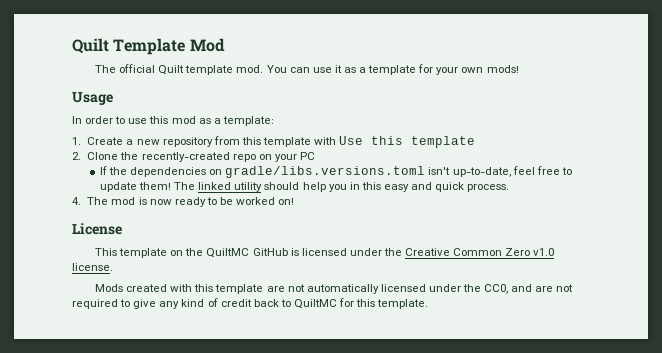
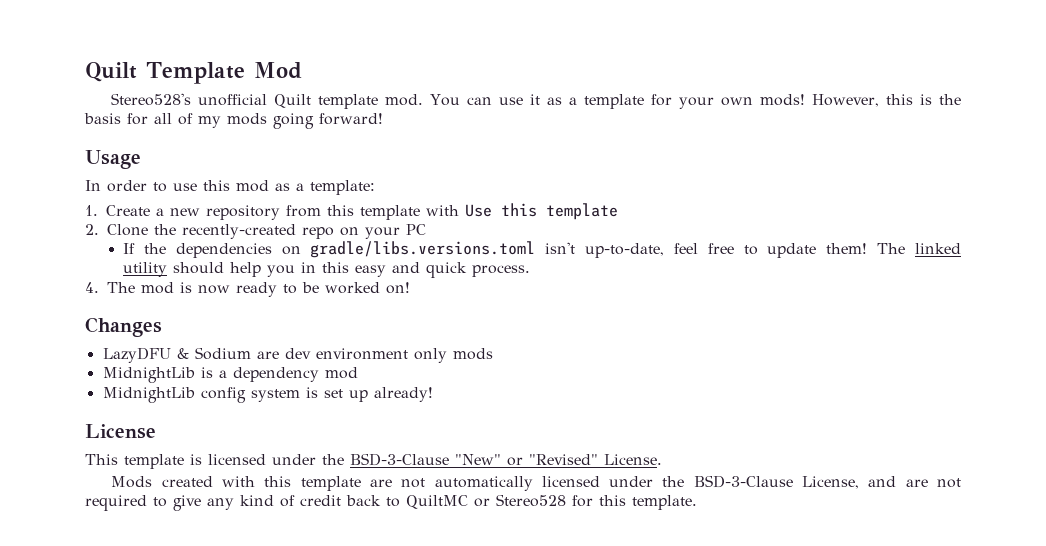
[95,64,156,73] The official -> [111,93,268,106] Stereo528's unofficial
(519, 69) none -> [812,94,962,107] [84,113,383,129] However, this is the basis for all of my mods going forward!
[72,223,122,235] [95,248,555,258] [72,263,113,271] License // This template on the QuiltMC GitHub is licensed under the Creative Common Zero v1.0 license. -> [85,317,162,337] [102,347,493,363] [102,367,358,383] [102,387,433,403] [85,424,156,439] [85,453,662,469] Changes // LazyDFU & Sodium are dev environment only mods // MidnightLib is a dependency mod // MidnightLib config system is set up already! // License // This template is licensed under the BSD-3-Clause "New" or "Revised" License.
[484,284,509,294] CC0, -> [693,475,860,489] BSD-3-Clause License,
(337, 304) none -> [474,494,566,507] or Stereo528

